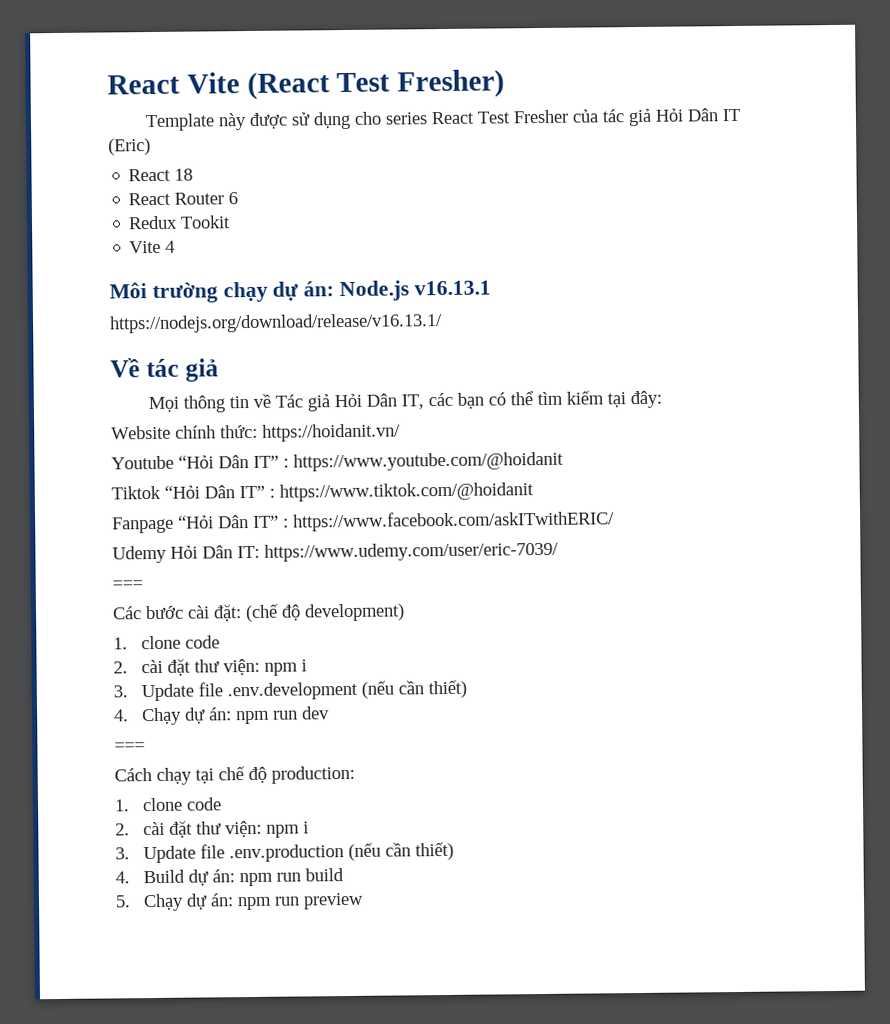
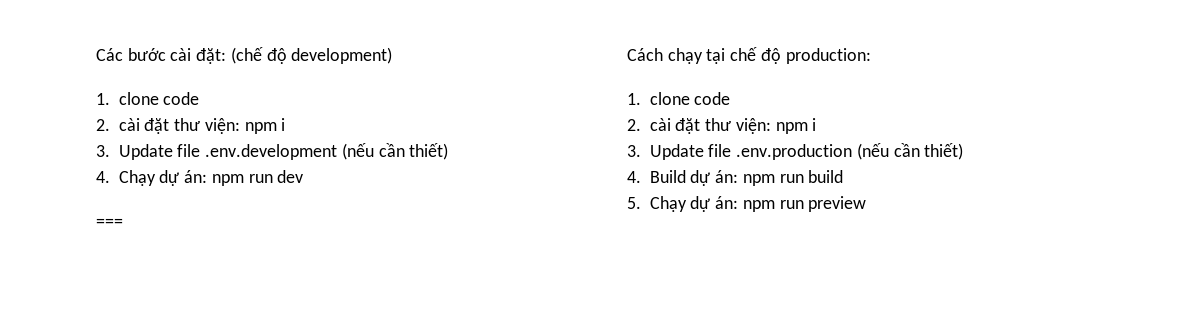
[107,69,506,101] [145,108,741,132] [108,138,151,156] [128,168,194,182] [128,192,239,206] [128,215,232,230] [129,240,176,254] [109,280,491,304] [109,313,443,334] [110,358,219,382] [148,390,663,413] [111,423,401,442] [111,451,564,472] [111,482,534,502] [112,510,615,534] [112,541,559,564] [112,580,143,590] React Vite (React Test Fresher) // Template này được sử dụng cho series React Test Fresher của tác giả Hỏi Dân IT (Eric) // React 18 // React Router 6 // Redux Tookit // Vite 4 // Môi trường chạy dự án: Node.js v16.13.1 // https://nodejs.org/download/release/v16.13.1/ // Về tác giả // Mọi thông tin về Tác giả Hỏi Dân IT, các bạn có thể tìm kiếm tại đây: // Website chính thức: https://hoidanit.vn/ // Youtube “Hỏi Dân IT” : https://www.youtube.com/@hoidanit // Tiktok “Hỏi Dân IT” : https://www.tiktok.com/@hoidanit // Fanpage “Hỏi Dân IT” : https://www.facebook.com/askITwithERIC/ // Udemy Hỏi Dân IT: https://www.udemy.com/user/eric-7039/ // === // -> (96, 54) none

